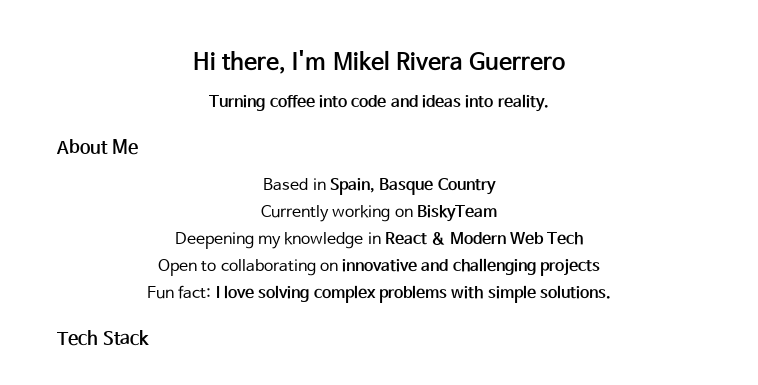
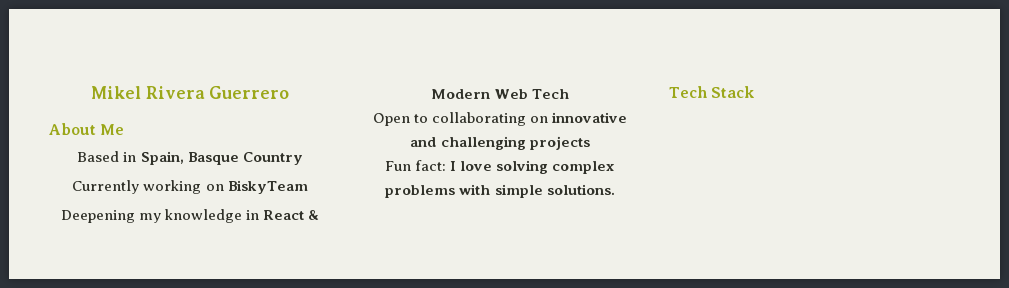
[193,50,327,74] Hi there, I'm -> (90, 92) none
[209,94,549,112] // Turning coffee into code and ideas into reality. -> (290, 92) none

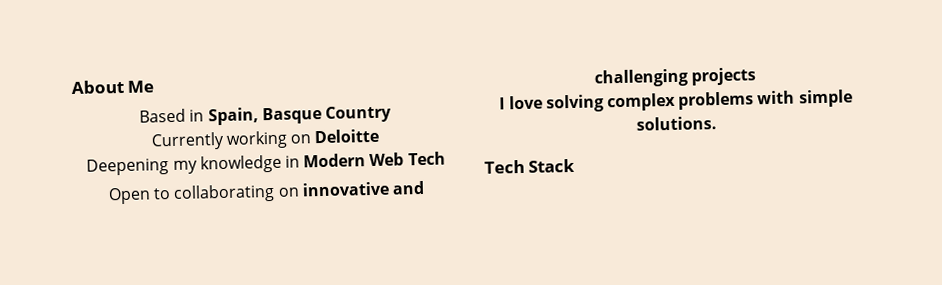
[90,86,290,99] Mikel Rivera Guerrero // -> (71, 86) none
[227,180,308,194] BiskyTeam -> [314,128,380,144] Deloitte
[263,210,320,220] React & -> (301, 161) none
[384,160,446,171] Fun fact: -> (757, 76) none

